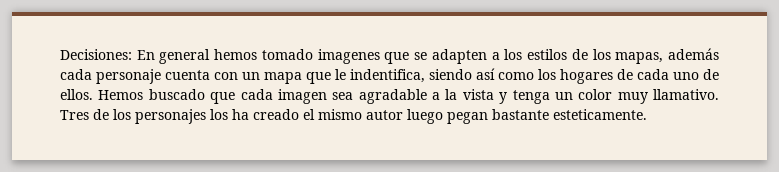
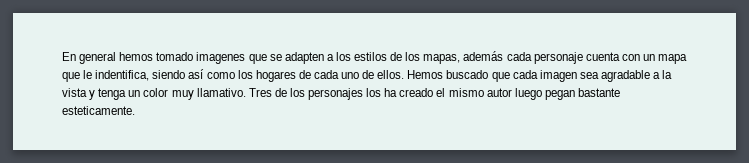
[60,49,132,60] Decisiones: -> (62, 56) none

